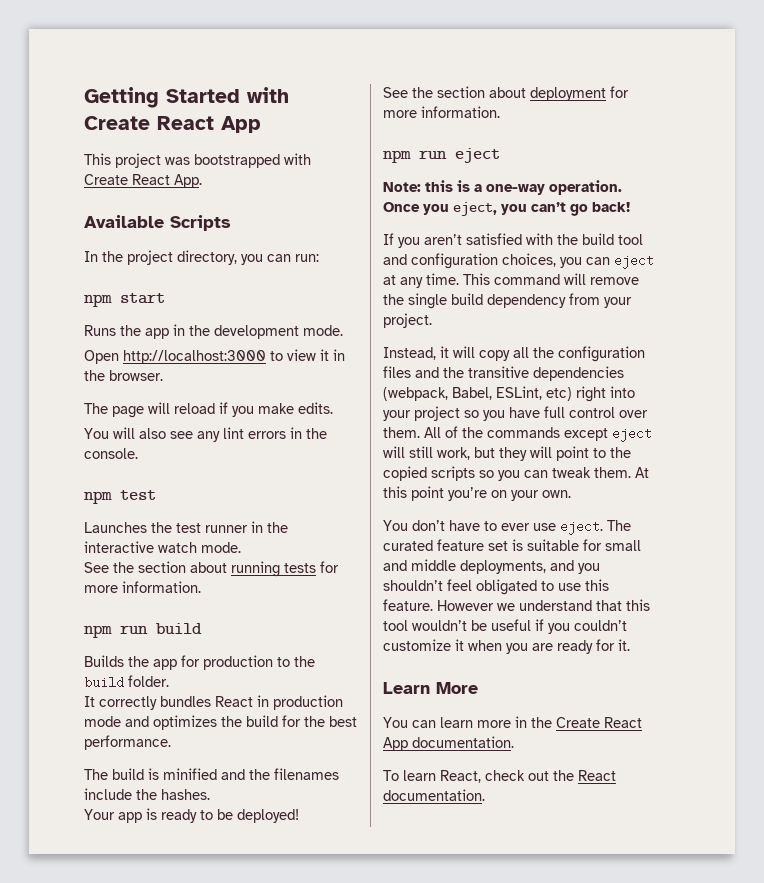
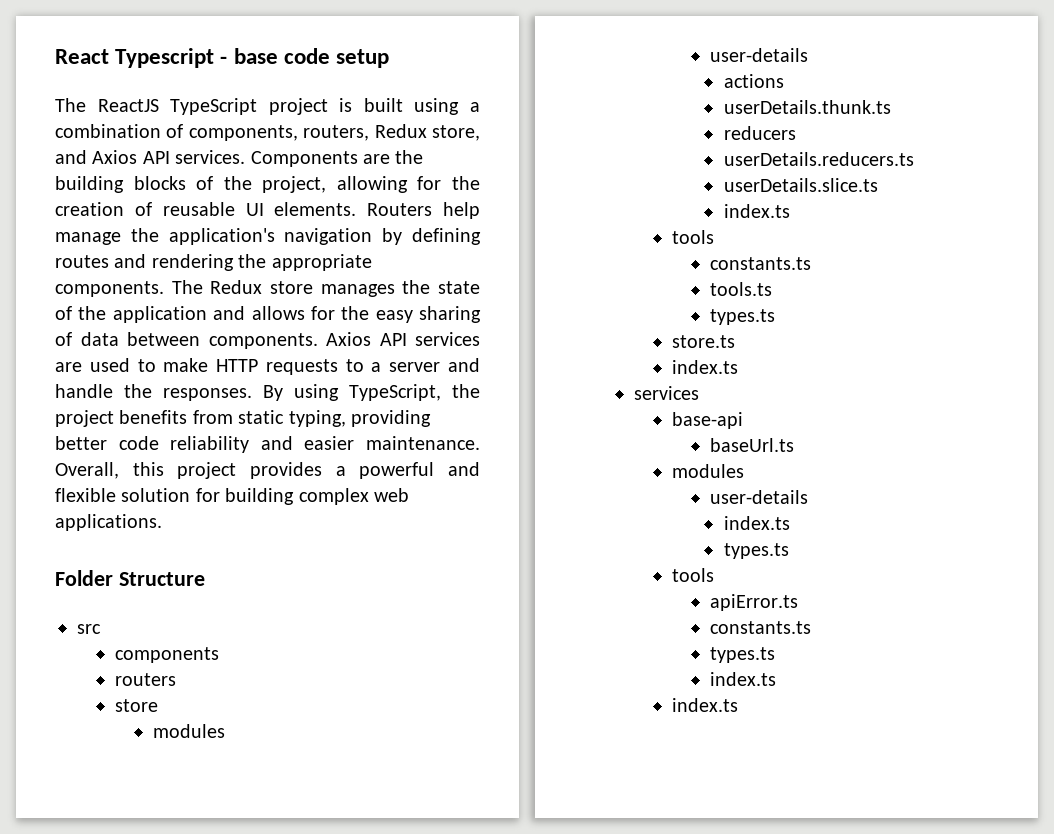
[84,87,289,108] [84,116,261,133] [84,153,311,168] [84,174,202,188] [84,215,231,231] [84,250,319,265] [84,293,165,307] [84,324,343,339] [84,349,345,364] [84,370,163,381] [84,402,333,418] [84,427,327,442] [84,448,138,459] [84,490,156,504] [84,521,288,533] [84,541,241,553] [84,561,339,577] [84,581,201,593] [84,623,202,638] [84,655,315,670] [84,675,169,689] [84,695,343,710] [84,715,357,730] [84,735,171,750] [84,768,339,780] [84,788,210,800] [84,808,299,823] [383,86,629,101] [383,106,500,118] [383,148,500,163] [383,180,622,195] [383,202,630,216] [383,233,643,248] [383,253,654,269] [383,273,639,288] [383,293,632,309] [383,313,432,328] [383,346,645,362] [383,366,624,381] [383,386,635,402] [383,406,648,421] [383,426,652,442] [383,446,631,461] [383,466,649,481] [383,486,571,501] [383,520,631,535] [383,539,641,551] [383,559,600,574] [383,579,609,595] [383,599,650,611] [383,619,627,634] [383,639,630,654] [383,682,478,694] [383,716,642,728] [383,736,514,751] [383,770,616,783] [383,789,485,801] Getting Started with Create React App // This project was bootstrapped with Create React App. // Available Scripts // In the project directory, you can run: // npm start // Runs the app in the development mode. // Open http://localhost:3000 to view it in the browser. // The page will reload if you make edits. // You will also see any lint errors in the console. // npm test // Launches the test runner in the interactive watch mode. // See the section about running tests for more information. // npm run build // Builds the app for production to the build folder. // It correctly bundles React in production mode and optimizes the build for the best performance. // The build is minified and the filenames include the hashes. // Your app is ready to be deployed! // See the section about deployment for more information. // npm run eject // Note: this is a one-way operation. Once you eject, you can’t go back! // If you aren’t satisfied with the build tool and configuration choices, you can eject at any time. This command will remove the single build dependency from your project. // Instead, it will copy all the configuration files and the transitive dependencies (webpack, Babel, ESLint, etc) right into your project so you have full control over them. All of the commands except eject will still work, but they will point to the copied scripts so you can tweak them. At this point you’re on your own. // You don’t have to ever use eject. The curated feature set is suitable for small and middle deployments, and you shouldn’t feel obligated to use this feature. However we understand that this tool wouldn’t be useful if you couldn’t customize it when you are ready for it. // Learn More // You can learn more in the Create React App documentation. // To learn React, check out the React documentation. -> [55,48,390,68] [55,98,480,115] [55,124,480,141] [55,150,424,167] [55,176,480,193] [55,202,480,219] [55,228,481,245] [55,254,372,271] [55,280,481,297] [55,306,481,323] [55,332,480,349] [55,358,480,375] [55,384,480,401] [55,410,431,427] [55,436,480,453] [55,462,481,479] [55,488,409,505] [55,514,162,531] [55,570,205,586] [77,624,101,634] [115,647,220,663] [115,673,177,686] [115,699,159,712] [153,724,226,738] [710,48,809,62] [723,74,784,88] [723,100,891,114] [723,126,796,140] [723,152,914,166] [723,178,878,192] [723,204,790,218] [672,230,715,244] [710,257,812,270] [710,282,773,296] [710,309,776,325] [672,335,736,348] [672,360,739,374] [634,386,700,400] [672,412,744,429] [710,438,795,452] [672,464,745,478] [710,490,809,504] [723,516,790,530] [723,543,789,559] [672,568,715,582] [710,594,799,611] [710,621,812,634] [710,647,776,663] [710,672,777,686] [672,698,739,712] React Typescript - base code setup // The ReactJS TypeScript project is built using a combination of components, routers, Redux store, and Axios API services. Components are the building blocks of the project, allowing for the creation of reusable UI elements. Routers help manage the application's navigation by defining routes and rendering the appropriate components. The Redux store manages the state of the application and allows for the easy sharing of data between components. Axios API services are used to make HTTP requests to a server and handle the responses. By using TypeScript, the project benefits from static typing, providing better code reliability and easier maintenance. Overall, this project provides a powerful and flexible solution for building complex web applications. // Folder Structure // src // components // routers // store // modules // user-details // actions // userDetails.thunk.ts // reducers // userDetails.reducers.ts // userDetails.slice.ts // index.ts // tools // constants.ts // tools.ts // types.ts // store.ts // index.ts // services // base-api // baseUrl.ts // modules // user-details // index.ts // types.ts // tools // apiError.ts // constants.ts // types.ts // index.ts // index.ts

